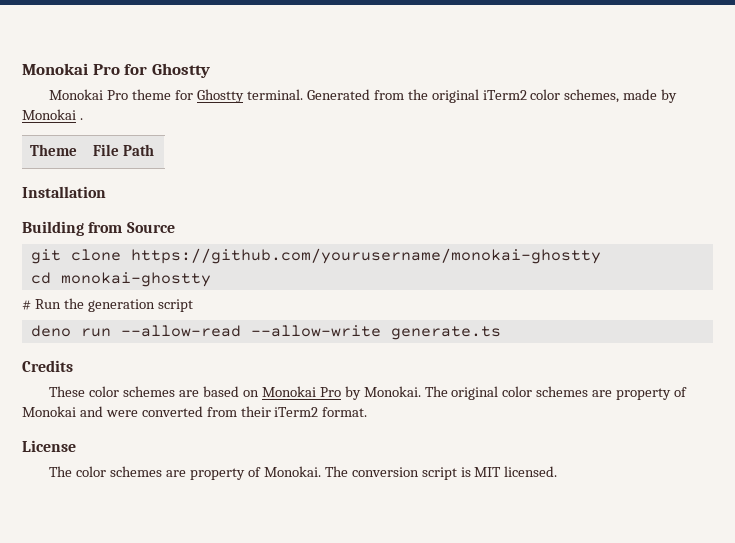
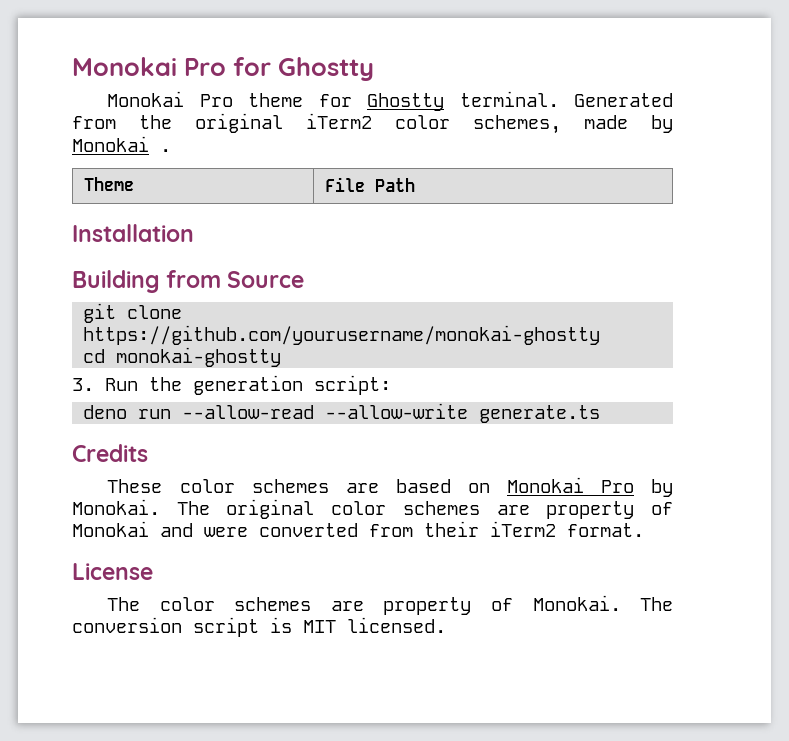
[22,300,31,310] # -> [72,378,94,391] 3.
[157,299,193,312] script -> [313,375,391,395] script:

